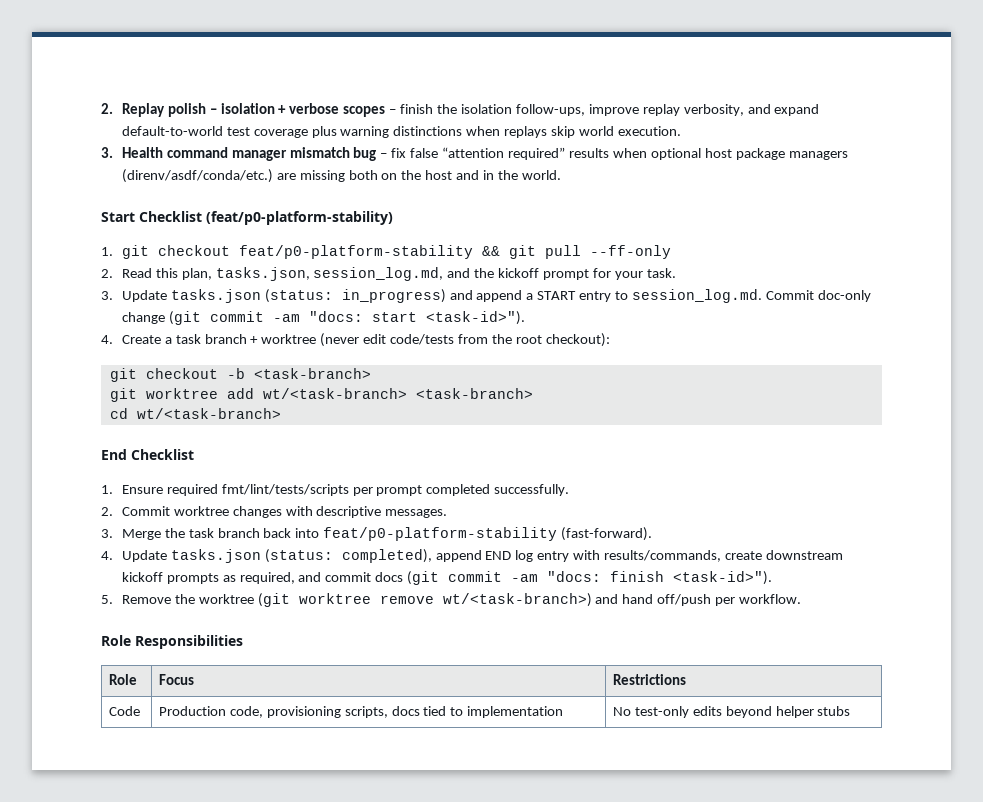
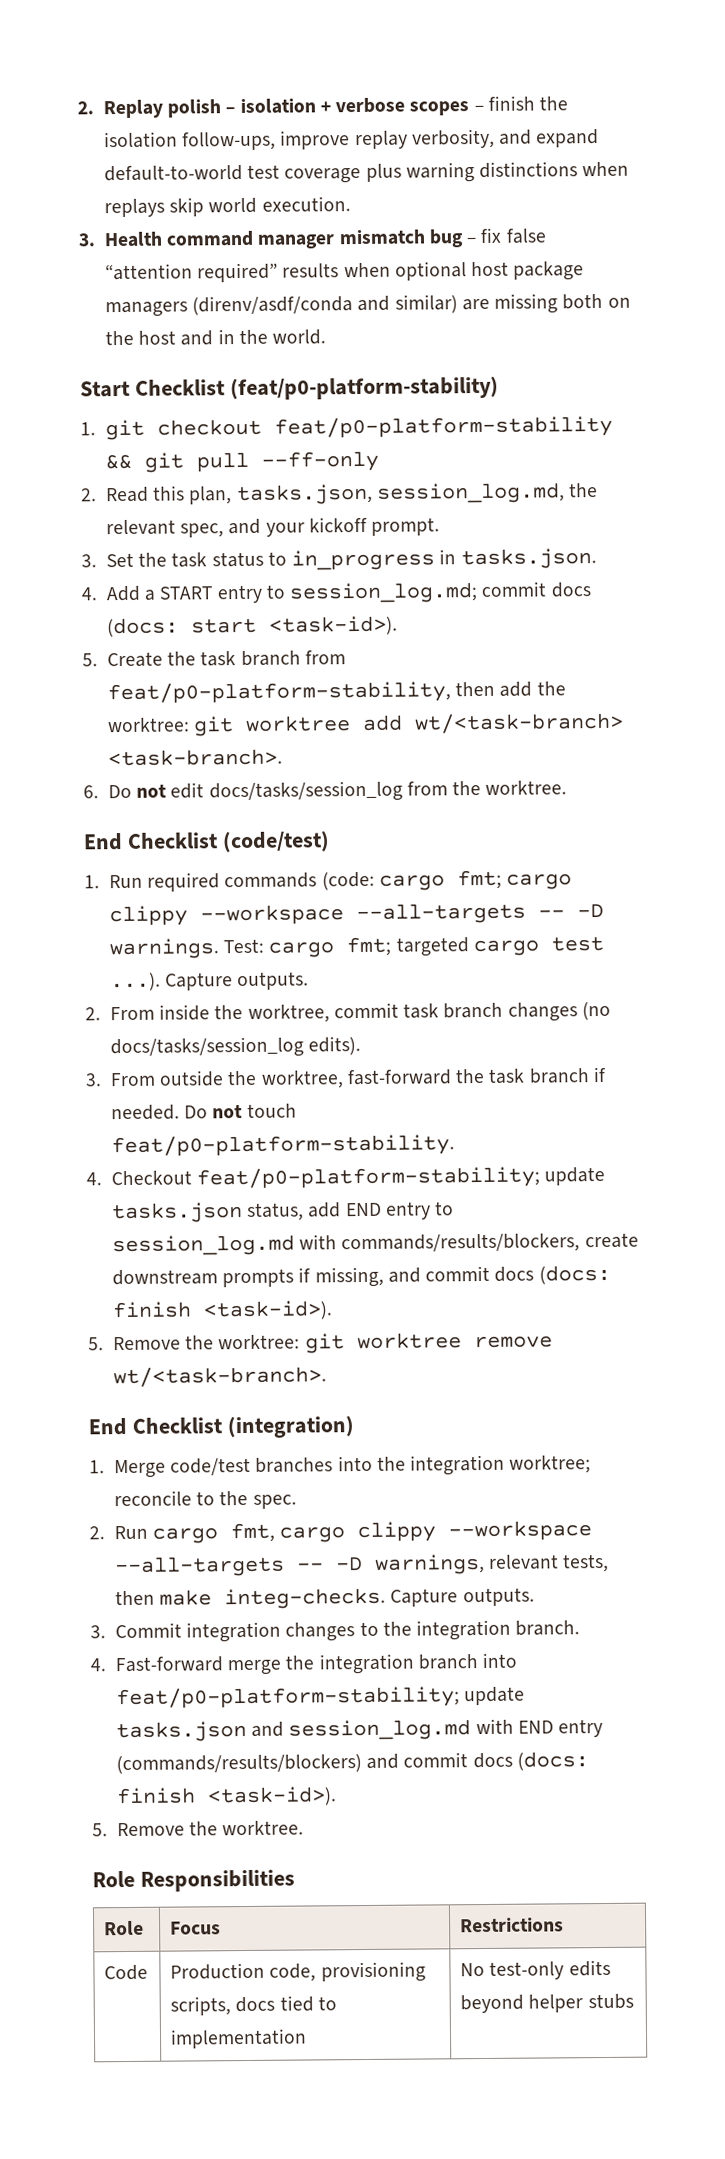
[121,169,273,183] (direnv/asdf/conda/etc.) -> [192,294,458,316] (direnv/asdf/conda and similar)
[447,268,676,280] [101,289,871,303] [121,311,525,325] [101,333,610,347] [109,368,371,382] [109,388,533,402] [109,408,281,419] [101,449,194,460] [101,484,570,496] [101,506,448,518] [101,527,653,541] [101,549,843,563] [121,571,773,585] [101,593,802,607] and the kickoff prompt for your task. // 3. Update tasks.json (status: in_progress) and append a START entry to session_log.md. Commit doc-only change (git commit -am "docs: start <task-id>"). // 4. Create a task branch + worktree (never edit code/tests from the root checkout): // git checkout -b <task-branch> // git worktree add wt/<task-branch> <task-branch> // cd wt/<task-branch> // End Checklist // 1. Ensure required fmt/lint/tests/scripts per prompt completed successfully. // 2. Commit worktree changes with descriptive messages. // 3. Merge the task branch back into feat/p0-platform-stability (fast-forward). // 4. Update tasks.json (status: completed), append END log entry with results/commands, create downstream kickoff prompts as required, and commit docs (git commit -am "docs: finish <task-id>"). // 5. Remove the worktree (git worktree remove wt/<task-branch>) and hand off/push per workflow. -> [569,483,599,498] [105,516,441,538] [81,548,597,571] [81,581,591,604] [106,615,398,638] [82,650,346,668] [106,681,566,705] [106,712,625,737] [107,748,283,767] [83,780,568,803] [83,830,330,853] [84,869,573,892] [108,902,604,927] [108,936,604,960] [109,971,310,992] [85,1001,611,1023] [109,1036,362,1059] [85,1066,607,1089] [110,1103,297,1121] [110,1134,455,1158] [86,1166,606,1190] [111,1201,455,1224] [111,1232,639,1257] [111,1264,611,1288] [111,1300,333,1321] [88,1332,553,1354] [112,1366,327,1388] [88,1415,354,1439] [89,1454,592,1479] [113,1490,297,1509] [89,1520,593,1544] [113,1553,610,1578] [114,1587,535,1610] [90,1619,581,1643] [90,1652,518,1676] [115,1686,526,1710] [115,1718,604,1743] [115,1751,589,1775] [115,1786,337,1807] [92,1820,305,1837] the relevant spec, and your kickoff prompt. // 3. Set the task status to in_progress in tasks.json. // 4. Add a START entry to session_log.md; commit docs (docs: start <task-id>). // 5. Create the task branch from feat/p0-platform-stability, then add the worktree: git worktree add wt/<task-branch> <task-branch>. // 6. Do not edit docs/tasks/session_log from the worktree. // End Checklist (code/test) // 1. Run required commands (code: cargo fmt; cargo clippy --workspace --all-targets -- -D warnings. Test: cargo fmt; targeted cargo test ...). Capture outputs. // 2. From inside the worktree, commit task branch changes (no docs/tasks/session_log edits). // 3. From outside the worktree, fast-forward the task branch if needed. Do not touch feat/p0-platform-stability. // 4. Checkout feat/p0-platform-stability; update tasks.json status, add END entry to session_log.md with commands/results/blockers, create downstream prompts if missing, and commit docs (docs: finish <task-id>). // 5. Remove the worktree: git worktree remove wt/<task-branch>. // End Checklist (integration) // 1. Merge code/test branches into the integration worktree; reconcile to the spec. // 2. Run cargo fmt, cargo clippy --workspace --all-targets -- -D warnings, relevant tests, then make integ-checks. Capture outputs. // 3. Commit integration changes to the integration branch. // 4. Fast-forward merge the integration branch into feat/p0-platform-stability; update tasks.json and session_log.md with END entry (commands/results/blockers) and commit docs (docs: finish <task-id>). // 5. Remove the worktree.

